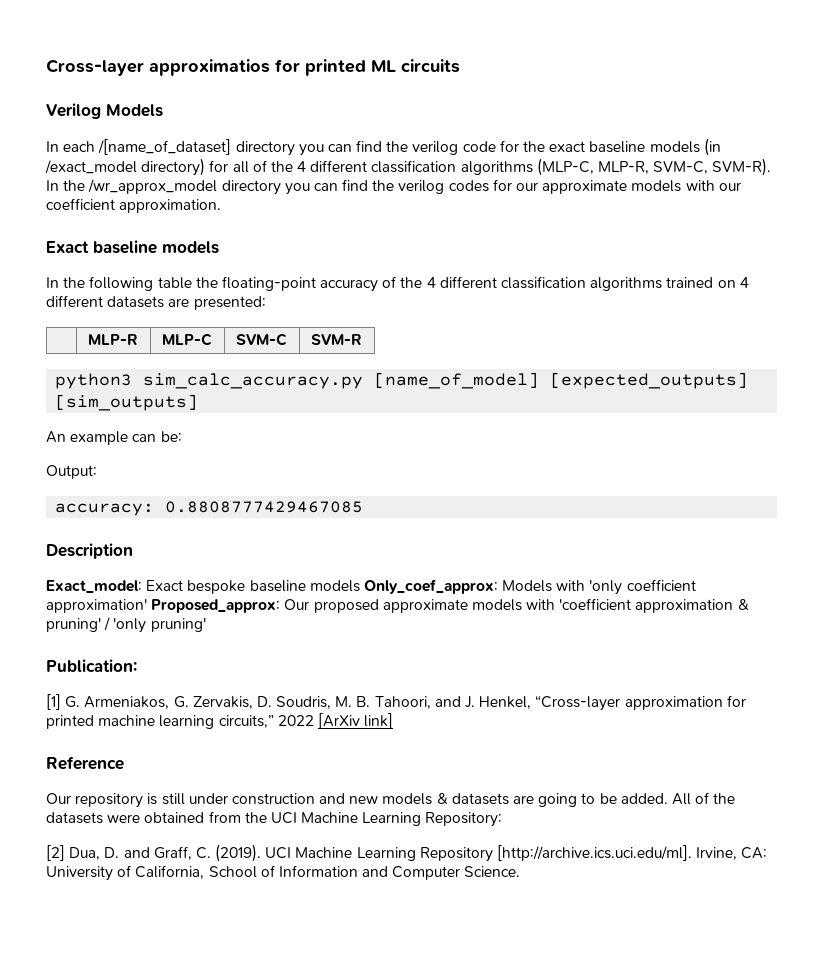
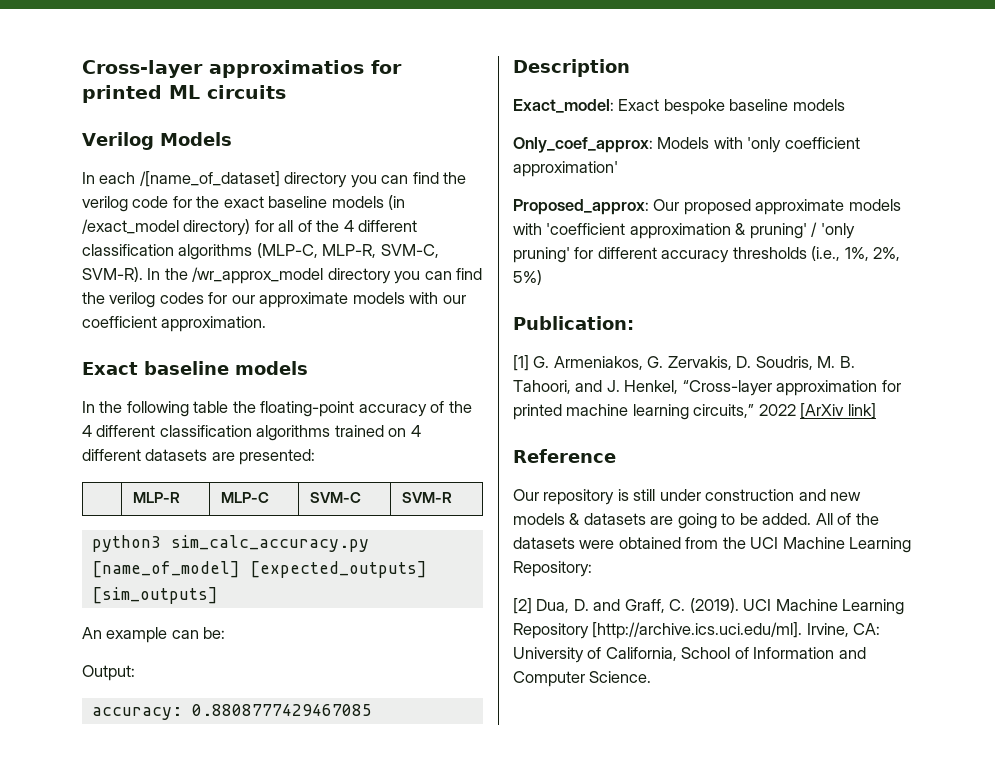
(360, 586) none -> (845, 105) //
(147, 606) none -> (618, 169) //
(206, 625) none -> [574,246,901,263] [513,270,542,285] for different accuracy thresholds (i.e., 1%, 2%, 5%)

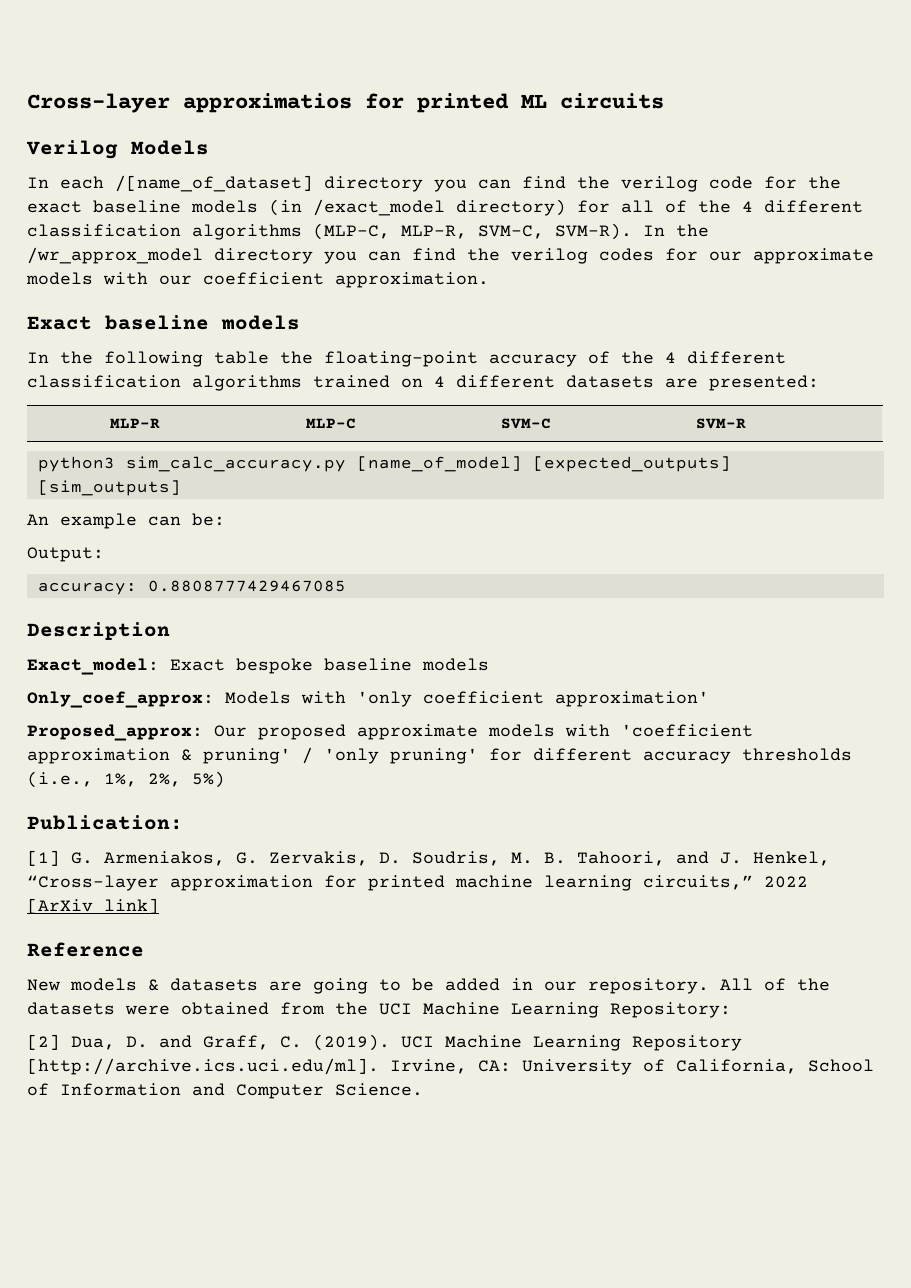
[513,489,862,505] Our repository is still under construction and new -> [27,979,60,991] New
[762,513,812,525] added. -> [445,978,709,994] added in our repository.

